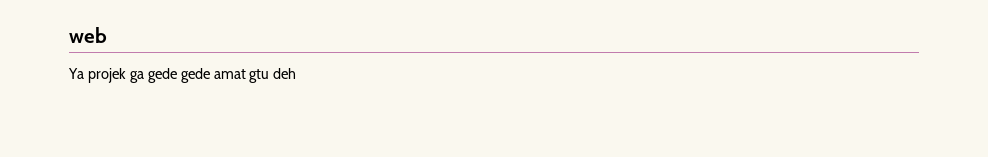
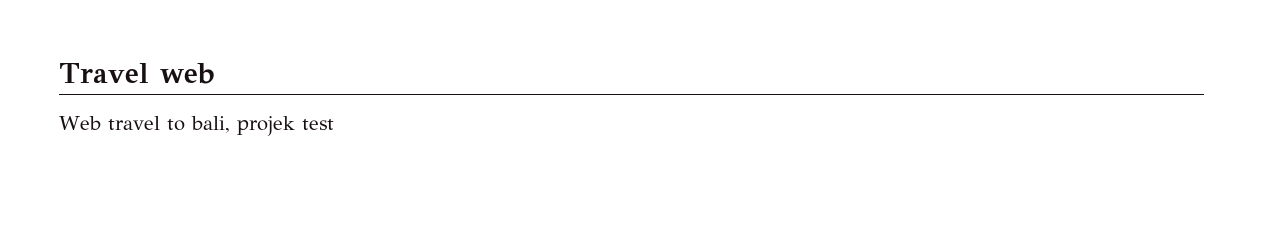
(69, 35) none -> [59,63,148,83] Travel
[68,68,297,83] Ya projek ga gede gede amat gtu deh -> [59,116,334,136] Web travel to bali, projek test

